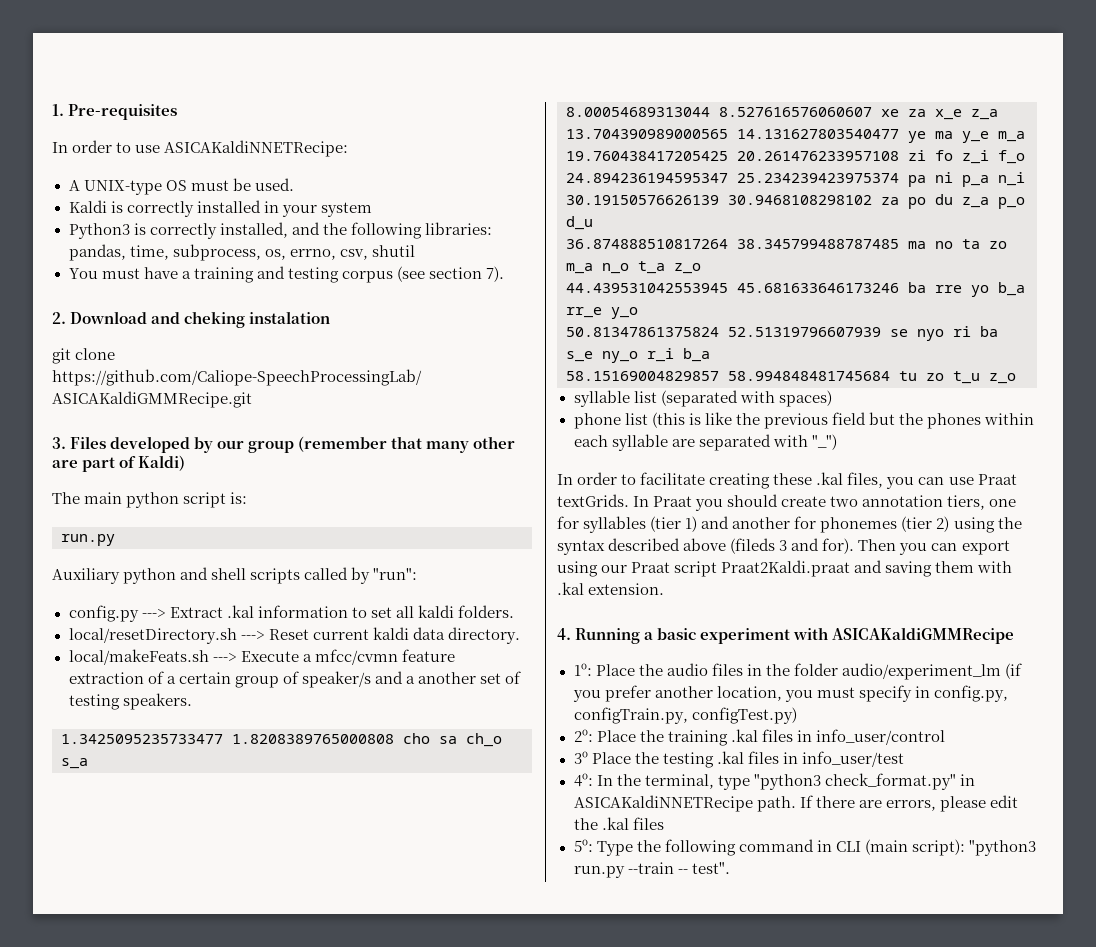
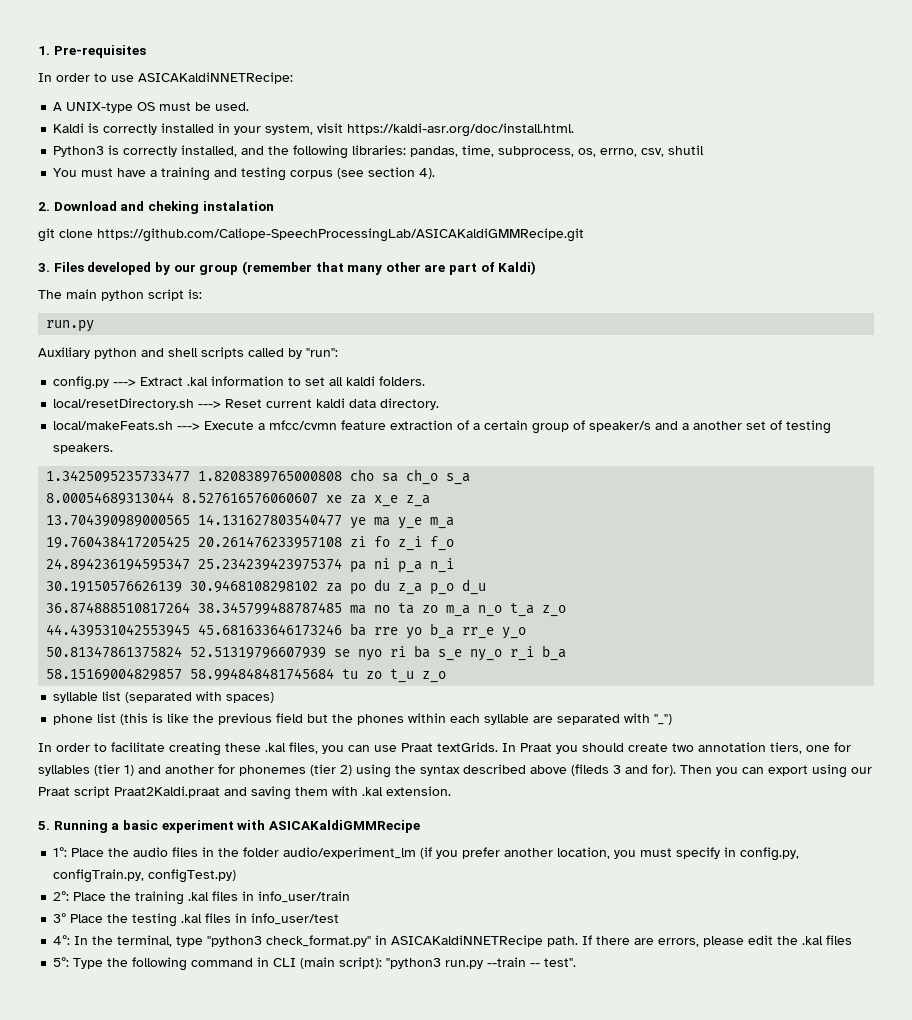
[320,202,372,217] system -> [265,123,575,137] system, visit https://kaldi-asr.org/doc/install.html.
[486,266,505,282] 7). -> [419,168,436,179] 4).
[557,628,571,640] 4. -> [38,821,50,830] 5.
[815,729,945,745] info_user/control -> [258,891,351,903] info_user/train

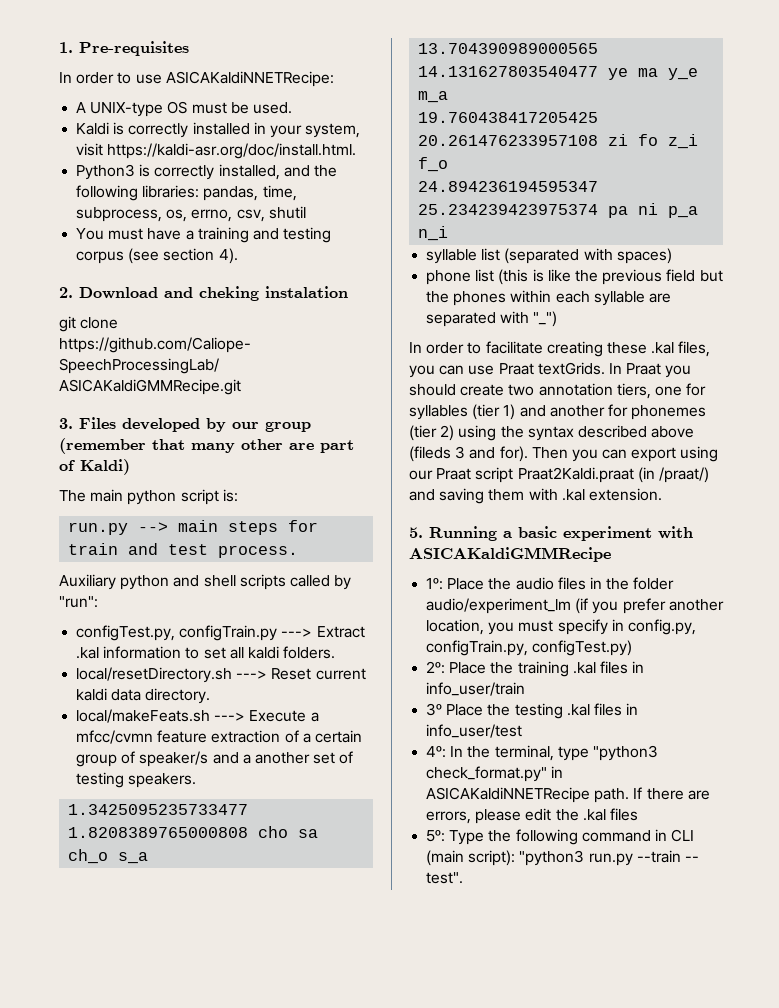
(95, 326) none -> [138,520,319,535] [68,543,299,558] --> main steps for train and test process.
[53,376,110,390] config.py -> [76,625,278,641] configTest.py, configTrain.py
[46,492,431,507] // 8.00054689313044 8.527616576060607 xe za x_e z_a -> (149, 858) none
[46,579,487,595] [46,602,567,617] [46,623,527,639] [46,645,567,661] [46,668,447,683] // 30.19150576626139 30.9468108298102 za po du z_a p_o d_u // 36.874888510817264 38.345799488787485 ma no ta zo m_a n_o t_a z_o // 44.439531042553945 45.681633646173246 ba rre yo b_a rr_e y_o // 50.81347861375824 52.51319796607939 se nyo ri ba s_e ny_o r_i b_a // 58.15169004829857 58.994848481745684 tu zo t_u z_o -> (449, 233) none
(220, 792) none -> [637,467,709,483] (in /praat/)

